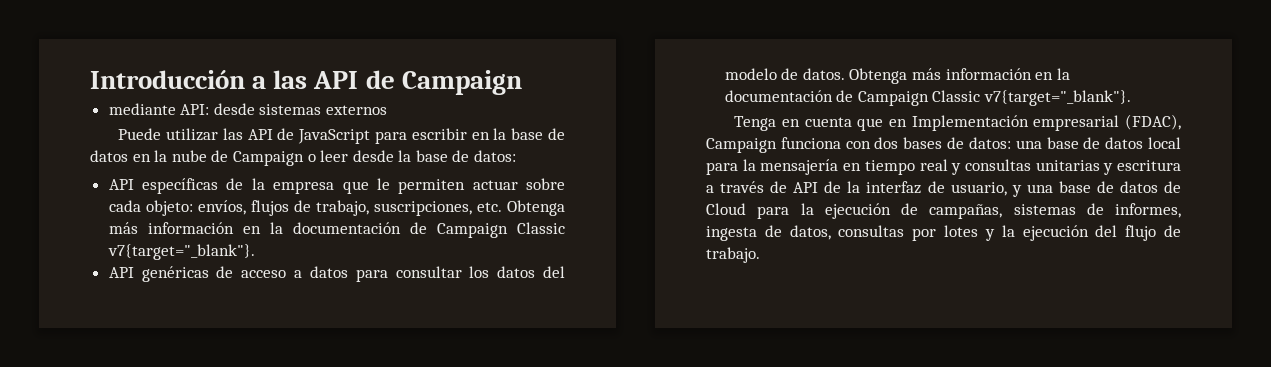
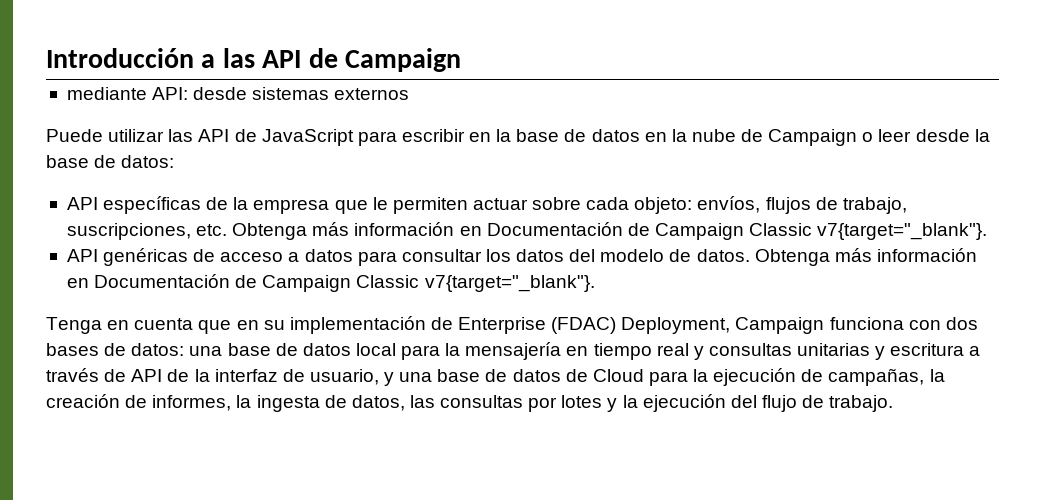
[269,222,401,234] la documentación -> [486,222,623,236] Documentación
[1056,68,1070,80] [724,90,833,102] la documentación -> [94,274,231,288] Documentación
[911,114,1181,131] Implementación empresarial (FDAC), -> [263,316,731,334] su implementación de Enterprise (FDAC) Deployment,
[1013,204,1076,215] sistemas -> [929,369,945,382] [46,394,120,408] la creación
(1181, 210) none -> [236,395,252,408] la
(831, 232) none -> [409,395,435,408] las

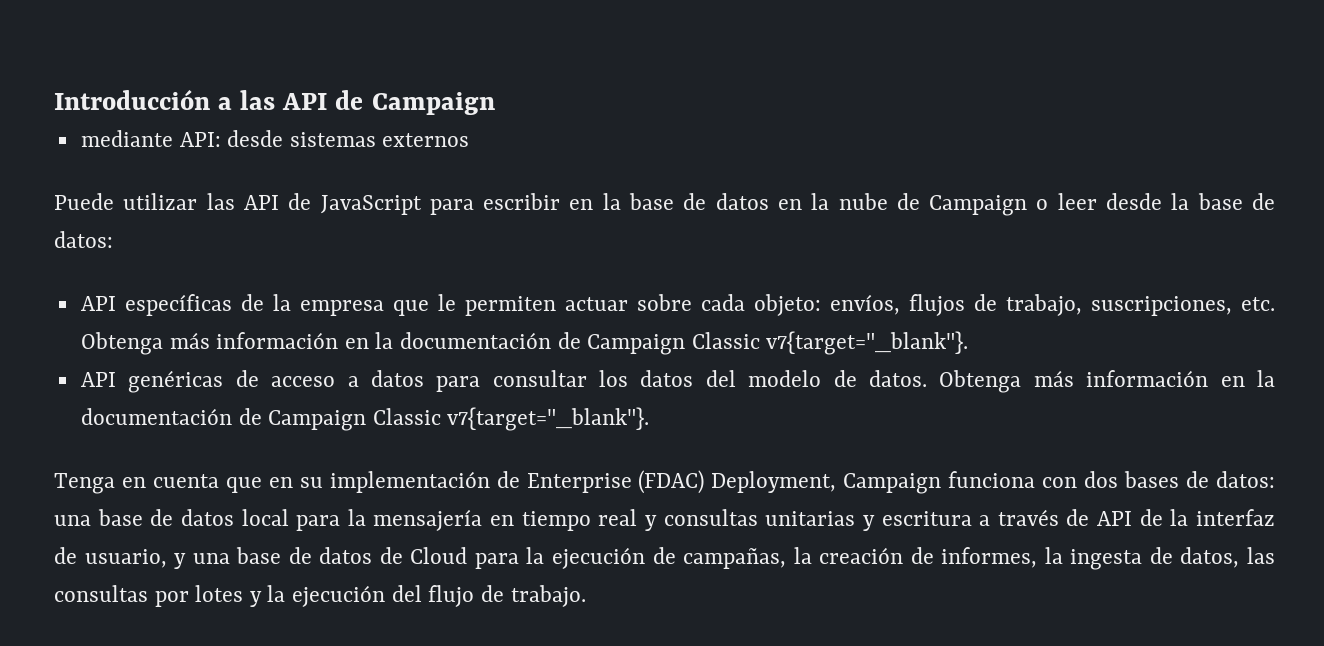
[486,222,623,236] Documentación -> [375,332,552,349] la documentación
[94,274,231,288] Documentación -> [1256,370,1275,387] [80,408,232,425] la documentación

